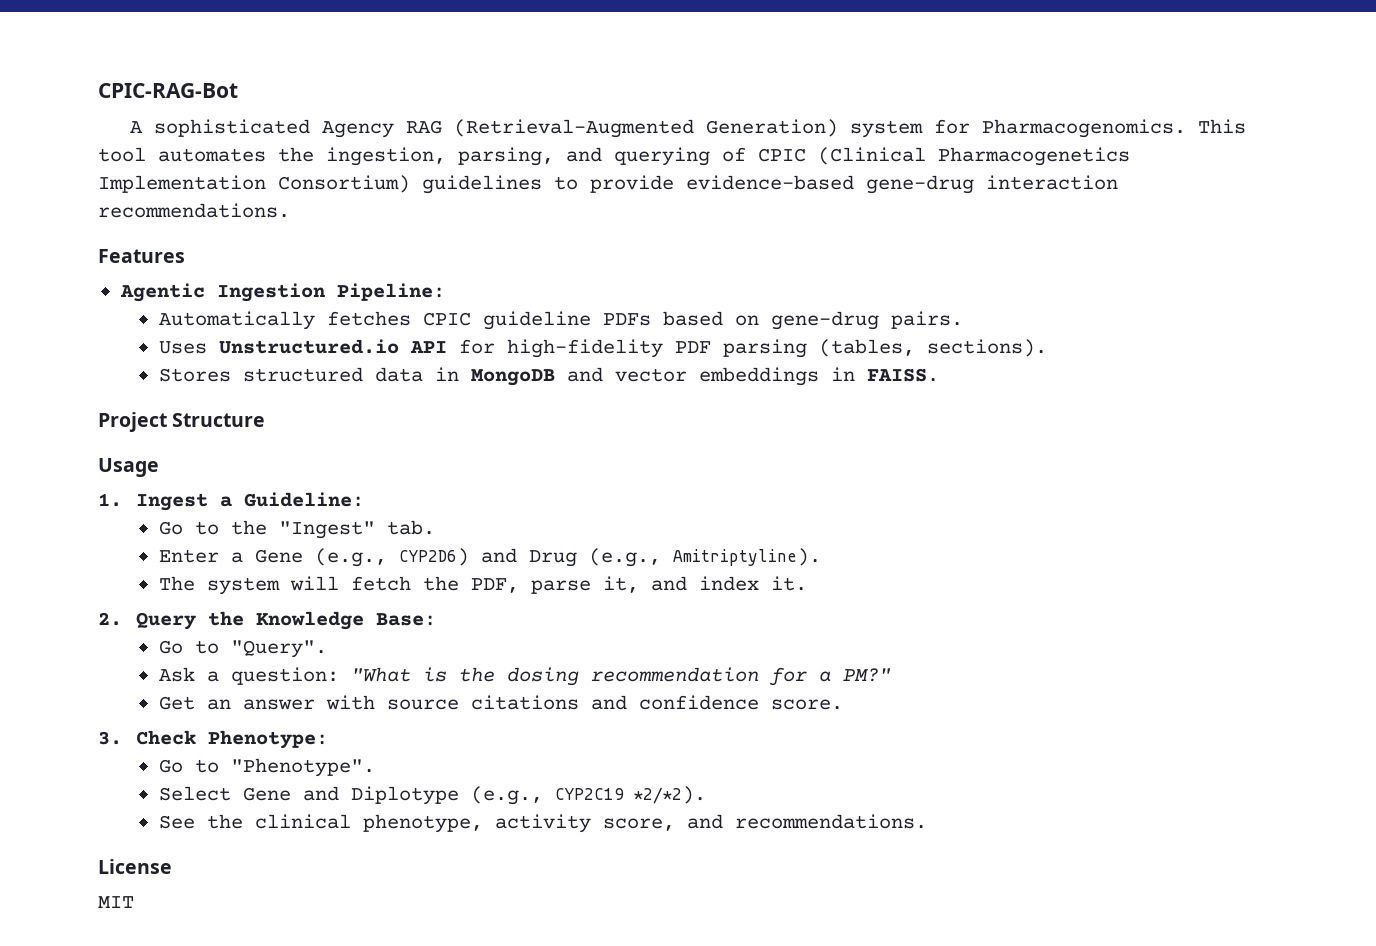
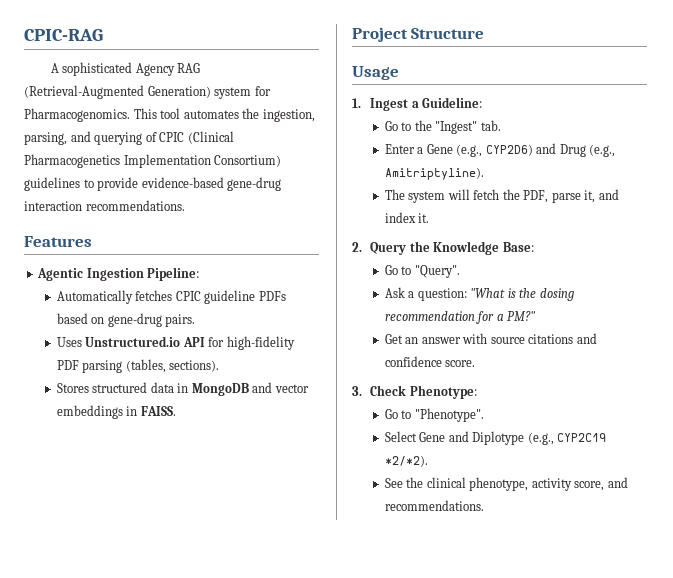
[98,83,238,98] CPIC-RAG-Bot -> [24,29,103,41] CPIC-RAG
[98,859,172,874] [98,896,134,908] // License // MIT -> (484, 505) none

